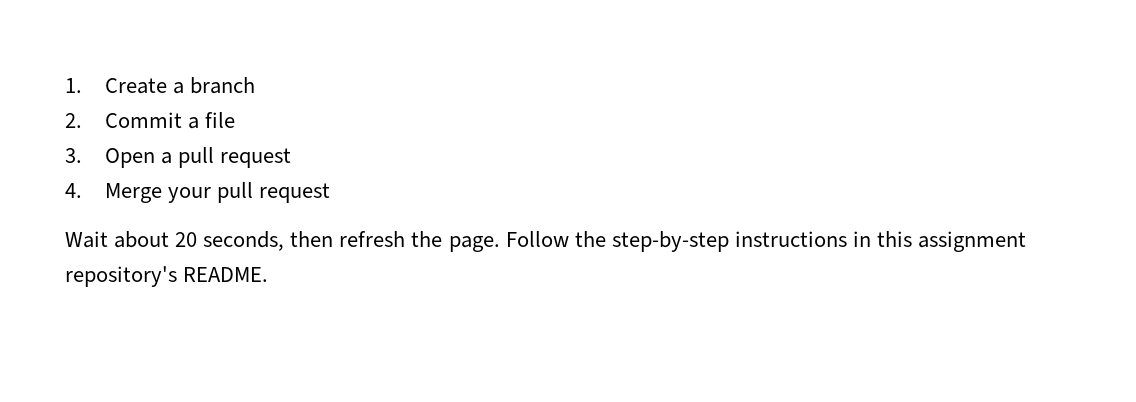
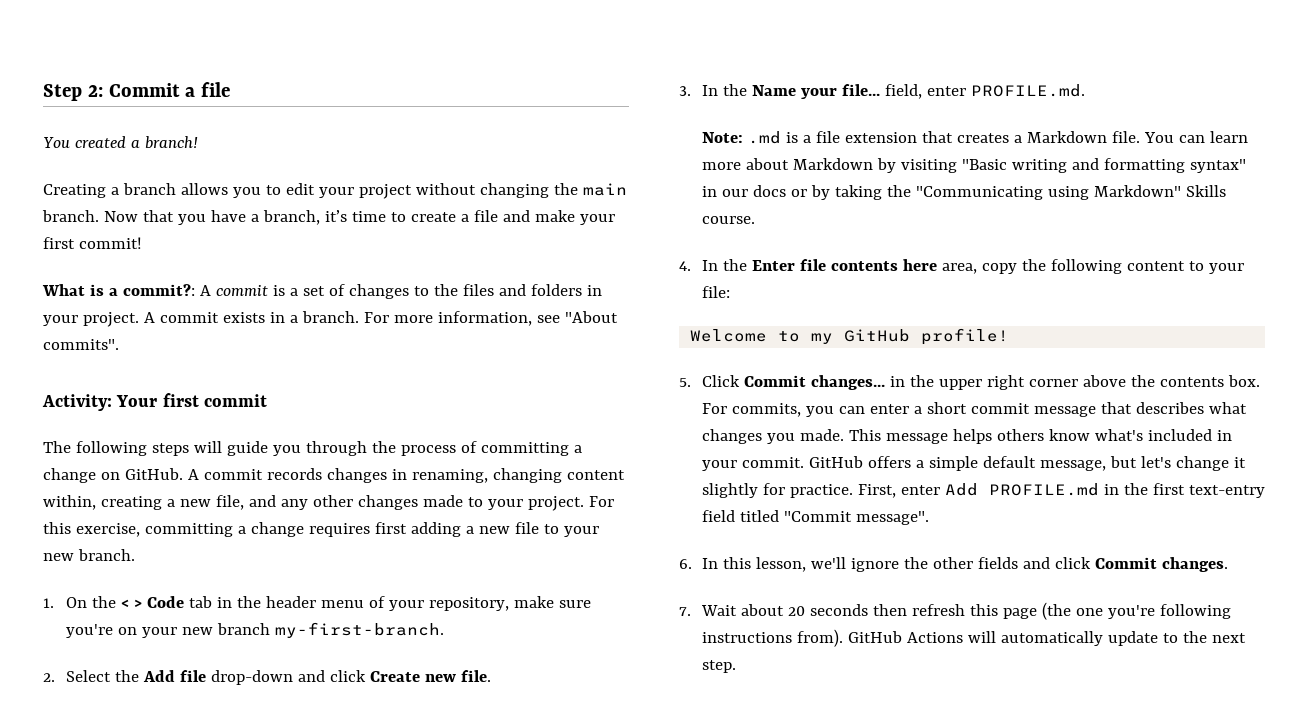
[65,77,256,94] [65,112,236,129] [65,147,292,168] [65,182,331,203] 1. Create a branch // 2. Commit a file // 3. Open a pull request // 4. Merge your pull request // -> [43,82,231,101] [43,136,198,149] [43,183,627,199] [42,210,615,225] [43,237,142,249] [42,284,602,299] [43,311,618,327] [43,339,119,350] [42,393,268,411] [43,441,582,456] [43,468,625,483] [43,495,614,511] [43,522,599,537] [43,549,135,561] [43,596,591,611] [65,622,444,638] [43,670,491,685] [679,84,1085,99] [701,131,1248,144] [701,158,1246,173] [701,185,1226,200] [701,216,755,224] [679,259,1244,274] [701,286,730,298] [690,328,1010,345] [679,375,1260,390] [701,402,1247,417] [701,429,1232,444] [701,456,1246,471] [701,483,1265,498] [701,510,929,525] [679,557,1228,572] [679,607,691,616] Step 2: Commit a file // You created a branch! // Creating a branch allows you to edit your project without changing the main branch. Now that you have a branch, it’s time to create a file and make your first commit! // What is a commit?: A commit is a set of changes to the files and folders in your project. A commit exists in a branch. For more information, see "About commits". // Activity: Your first commit // The following steps will guide you through the process of committing a change on GitHub. A commit records changes in renaming, changing content within, creating a new file, and any other changes made to your project. For this exercise, committing a change requires first adding a new file to your new branch. // 1. On the < > Code tab in the header menu of your repository, make sure you're on your new branch my-first-branch. // 2. Select the Add file drop-down and click Create new file. // 3. In the Name your file... field, enter PROFILE.md. // Note: .md is a file extension that creates a Markdown file. You can learn more about Markdown by visiting "Basic writing and formatting syntax" in our docs or by taking the "Communicating using Markdown" Skills course. // 4. In the Enter file contents here area, copy the following content to your file: // Welcome to my GitHub profile! // 5. Click Commit changes... in the upper right corner above the contents box. For commits, you can enter a short commit message that describes what changes you made. This message helps others know what's included in your commit. GitHub offers a simple default message, but let's change it slightly for practice. First, enter Add PROFILE.md in the first text-entry field titled "Commit message". // 6. In this lesson, we'll ignore the other fields and click Commit changes. // 7.
[203,231,285,251] seconds, -> [809,604,868,616] seconds
[411,231,1027,252] [65,266,269,287] the page. Follow the step-by-step instructions in this assignment repository's README. -> [969,602,1231,620] [701,629,1246,647] [701,660,736,673] this page (the one you're following instructions from). GitHub Actions will automatically update to the next step.

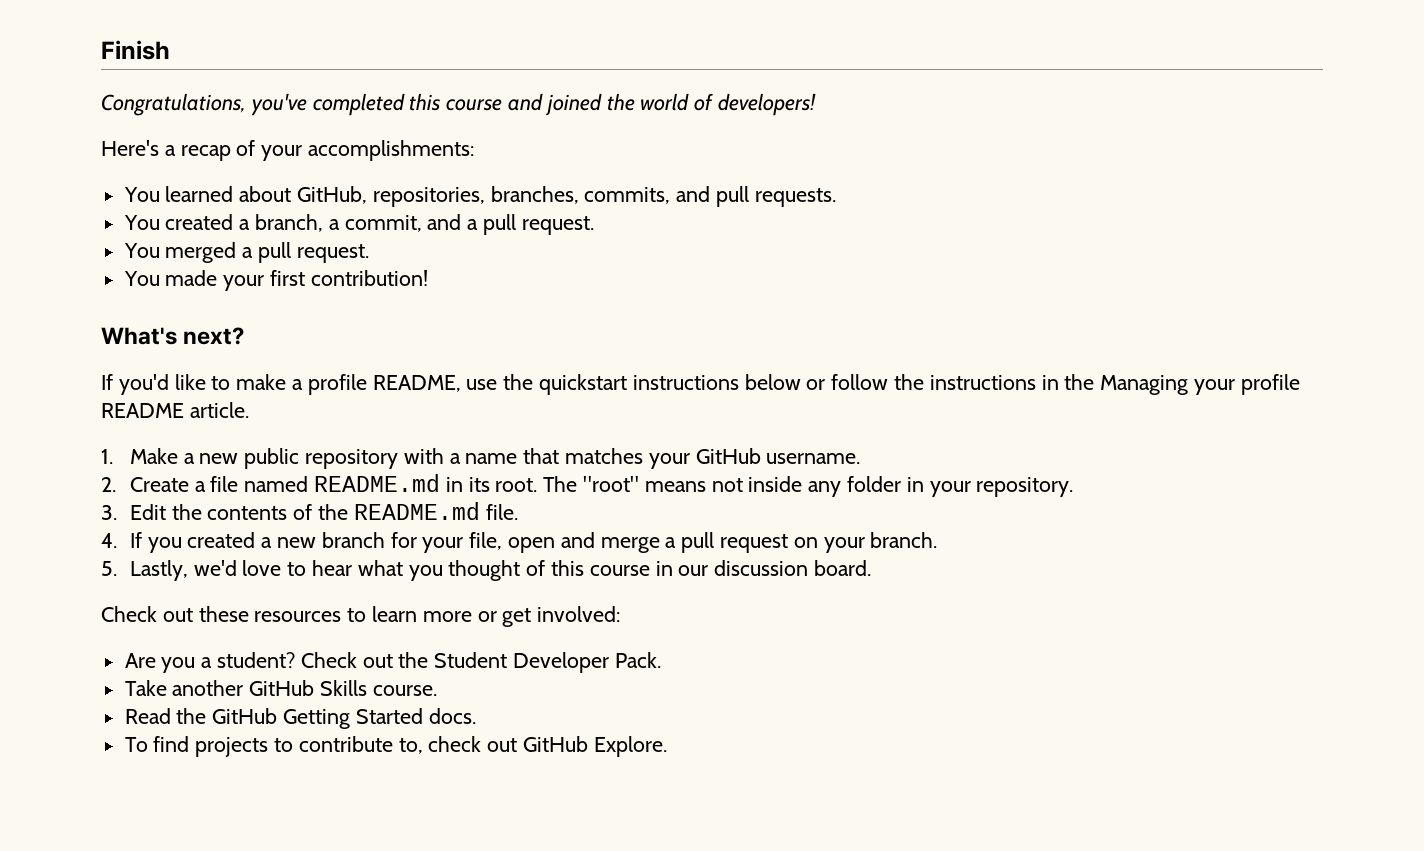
[43,82,231,101] [43,136,198,149] [43,183,627,199] [42,210,615,225] [43,237,142,249] [42,284,602,299] [43,311,618,327] [43,339,119,350] [42,393,268,411] [43,441,582,456] [43,468,625,483] [43,495,614,511] [43,522,599,537] [43,549,135,561] [43,596,591,611] [65,622,444,638] [43,670,491,685] [679,84,1085,99] [701,131,1248,144] [701,158,1246,173] [701,185,1226,200] [701,216,755,224] [679,259,1244,274] [701,286,730,298] [690,328,1010,345] [679,375,1260,390] [701,402,1247,417] [701,429,1232,444] [701,456,1246,471] [701,483,1265,498] [701,510,929,525] [679,557,1228,572] [679,602,1231,620] [701,629,1246,647] [701,660,736,673] Step 2: Commit a file // You created a branch! // Creating a branch allows you to edit your project without changing the main branch. Now that you have a branch, it’s time to create a file and make your first commit! // What is a commit?: A commit is a set of changes to the files and folders in your project. A commit exists in a branch. For more information, see "About commits". // Activity: Your first commit // The following steps will guide you through the process of committing a change on GitHub. A commit records changes in renaming, changing content within, creating a new file, and any other changes made to your project. For this exercise, committing a change requires first adding a new file to your new branch. // 1. On the < > Code tab in the header menu of your repository, make sure you're on your new branch my-first-branch. // 2. Select the Add file drop-down and click Create new file. // 3. In the Name your file... field, enter PROFILE.md. // Note: .md is a file extension that creates a Markdown file. You can learn more about Markdown by visiting "Basic writing and formatting syntax" in our docs or by taking the "Communicating using Markdown" Skills course. // 4. In the Enter file contents here area, copy the following content to your file: // Welcome to my GitHub profile! // 5. Click Commit changes... in the upper right corner above the contents box. For commits, you can enter a short commit message that describes what changes you made. This message helps others know what's included in your commit. GitHub offers a simple default message, but let's change it slightly for practice. First, enter Add PROFILE.md in the first text-entry field titled "Commit message". // 6. In this lesson, we'll ignore the other fields and click Commit changes. // 7. Wait about 20 seconds then refresh this page (the one you're following instructions from). GitHub Actions will automatically update to the next step. -> [101,40,170,60] [101,93,817,116] [101,140,475,161] [123,186,836,207] [123,214,594,235] [123,242,369,263] [123,270,428,291] [101,327,245,345] [101,374,1300,395] [101,402,249,418] [101,448,861,469] [101,474,1074,497] [101,502,518,520] [101,532,938,553] [101,560,872,581] [101,606,621,627] [124,652,661,673] [124,680,437,696] [124,708,476,729] [124,736,667,757] Finish // Congratulations, you've completed this course and joined the world of developers! // Here's a recap of your accomplishments: // You learned about GitHub, repositories, branches, commits, and pull requests. // You created a branch, a commit, and a pull request. // You merged a pull request. // You made your first contribution! // What's next? // If you'd like to make a profile README, use the quickstart instructions below or follow the instructions in the Managing your profile README article. // 1. Make a new public repository with a name that matches your GitHub username. // 2. Create a file named README.md in its root. The "root" means not inside any folder in your repository. // 3. Edit the contents of the README.md file. // 4. If you created a new branch for your file, open and merge a pull request on your branch. // 5. Lastly, we'd love to hear what you thought of this course in our discussion board. // Check out these resources to learn more or get involved: // Are you a student? Check out the Student Developer Pack. // Take another GitHub Skills course. // Read the GitHub Getting Started docs. // To find projects to contribute to, check out GitHub Explore.

